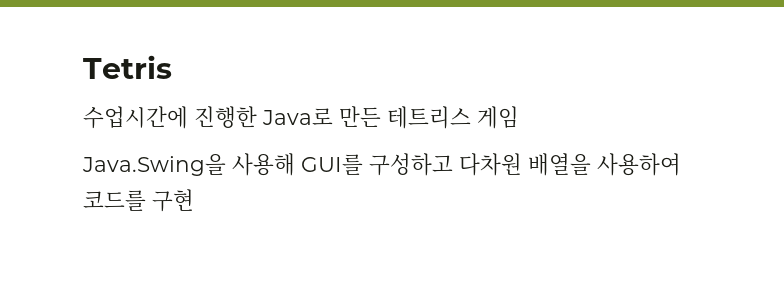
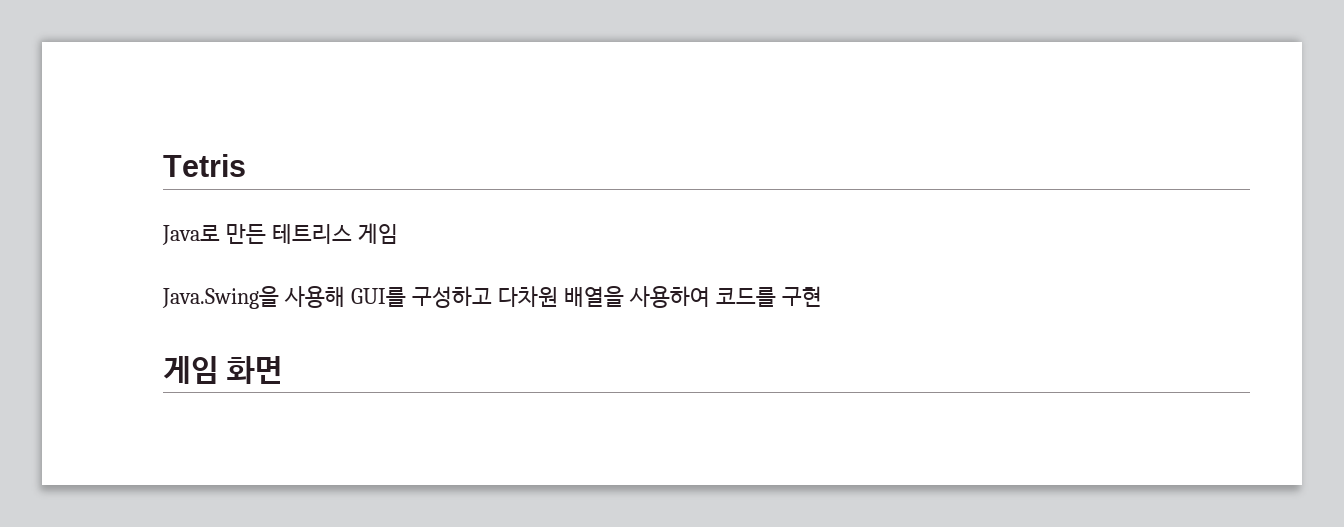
[83,106,257,129] 수업시간에 진행한 -> (246, 165) none
(194, 200) none -> [163,356,284,384] // 게임 화면

